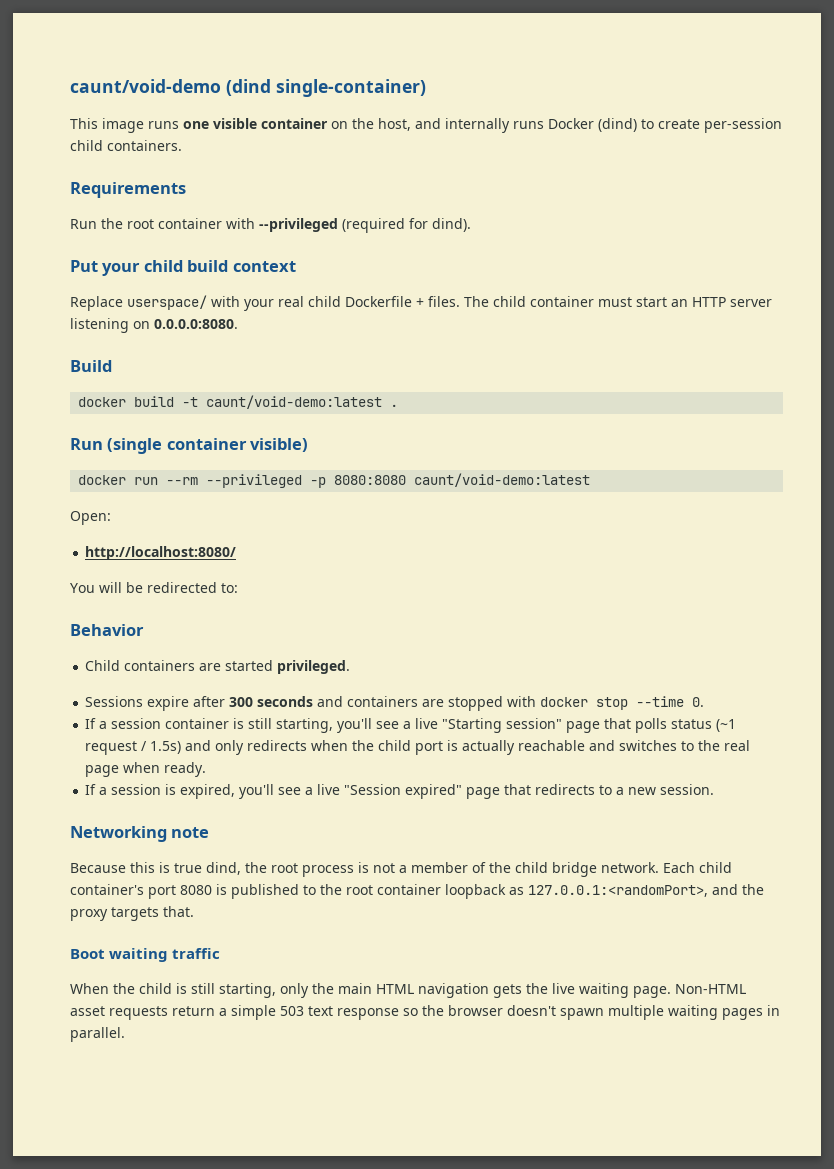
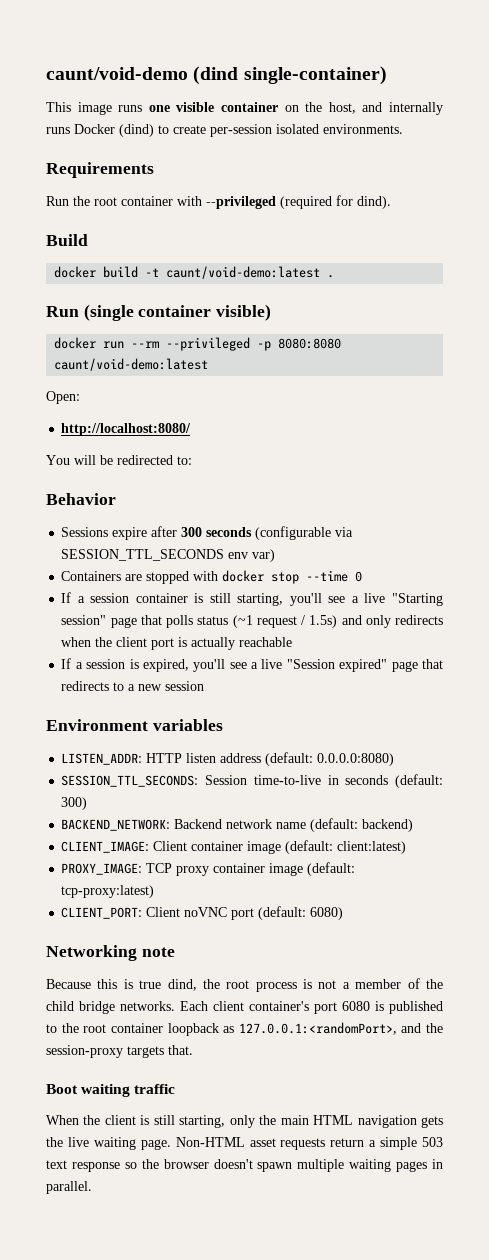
[70,140,182,151] child containers. -> [276,124,403,134] isolated environments.
[70,260,296,276] [70,295,772,311] [70,318,238,333] // Put your child build context // Replace userspace/ with your real child Dockerfile + files. The child container must start an HTTP server listening on 0.0.0.0:8080. -> (391, 202) none
[85,660,351,674] // Child containers are started privileged. -> (116, 499) none
[317,696,419,707] and containers -> [255,526,354,540] [61,549,276,562] [61,571,122,581] (configurable via SESSION_TTL_SECONDS env var) // Containers
[692,697,705,707] 0. -> [355,571,363,582] 0
[378,740,412,751] child -> [116,637,148,647] client
[589,740,751,751] [85,762,207,777] and switches to the real page when ready. -> (293, 642) none
[660,784,715,795] session. -> [165,681,205,691] [46,719,223,731] [61,752,395,766] [61,774,444,788] [61,797,88,810] [61,818,414,832] [61,840,407,854] [61,862,356,876] [61,885,155,898] [61,906,344,920] session // Environment variables // LISTEN_ADDR: HTTP listen address (default: 0.0.0.0:8080) // SESSION_TTL_SECONDS: Session time-to-live in seconds (default: 300) // BACKEND_NETWORK: Backend network name (default: backend) // CLIENT_IMAGE: Client container image (default: client:latest) // PROXY_IMAGE: TCP proxy container image (default: tcp-proxy:latest) // CLIENT_PORT: Client noVNC port (default: 6080)
[601,862,732,873] network. Each child -> [120,1001,244,1011] networks. Each client
[180,885,212,895] 8080 -> [342,1001,370,1011] 6080
[70,909,108,921] proxy -> [46,1045,123,1058] session-proxy
[139,983,172,994] child -> [104,1115,136,1125] client

